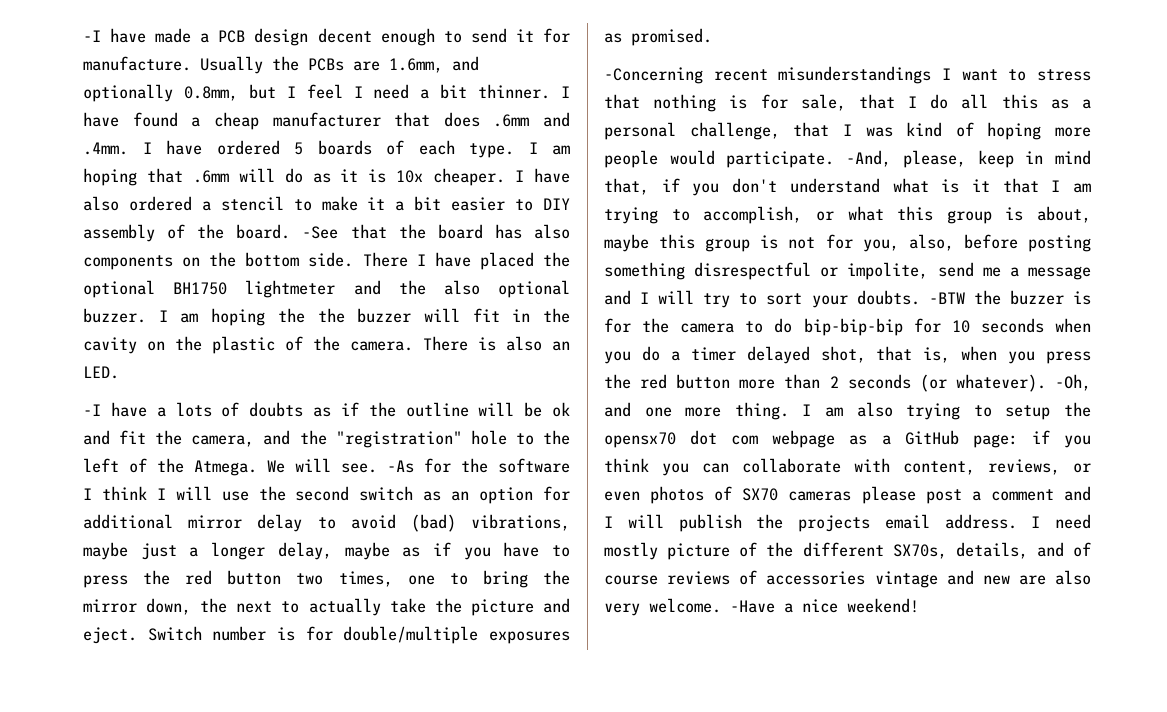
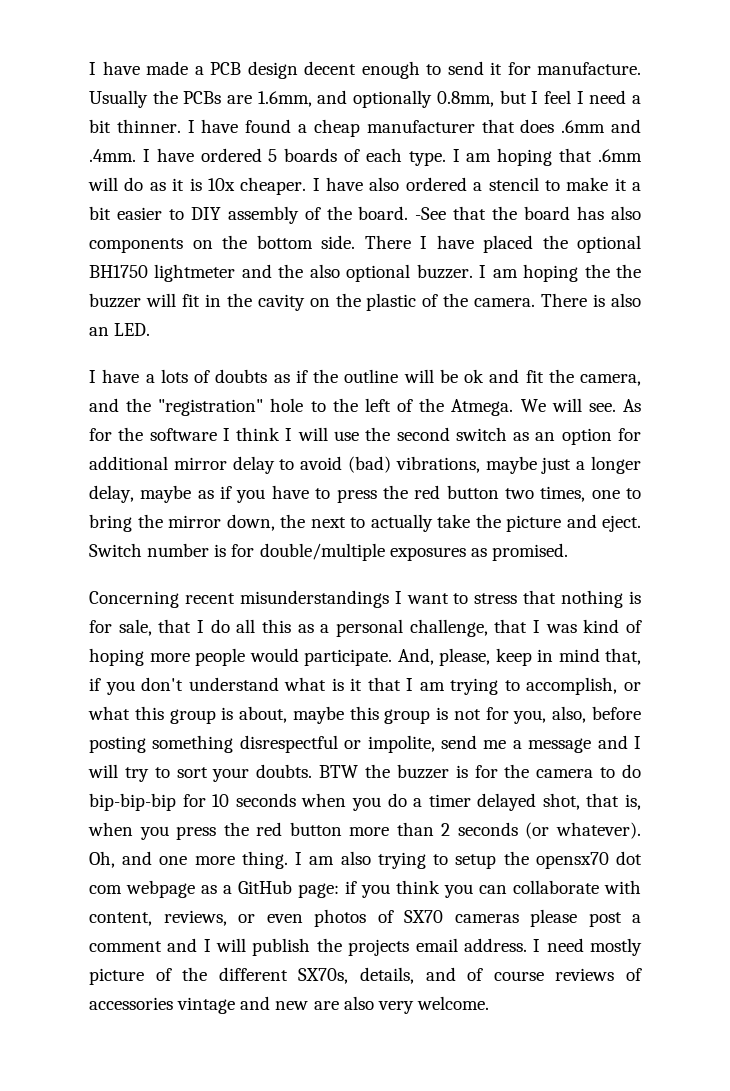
[83,30,101,42] -I -> [89,62,96,75] I
[83,404,101,416] -I -> [89,370,96,383] I
[387,460,414,473] -As -> [623,399,641,412] As
[604,67,703,84] -Concerning -> [89,591,179,608] Concerning
[846,150,892,167] -And, -> [397,648,434,665] And,
[928,292,965,304] -BTW -> [319,765,359,778] BTW
[1055,374,1091,391] -Oh, -> [89,851,115,868] Oh,
[730,598,919,613] -Have a nice weekend! -> (489, 1003) none

